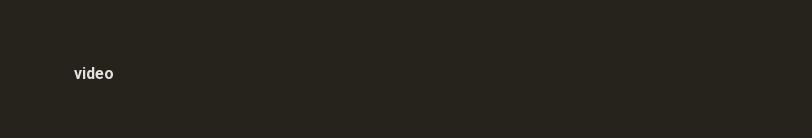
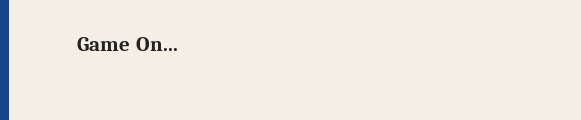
[74,67,114,79] video -> [77,37,178,51] Game On...

